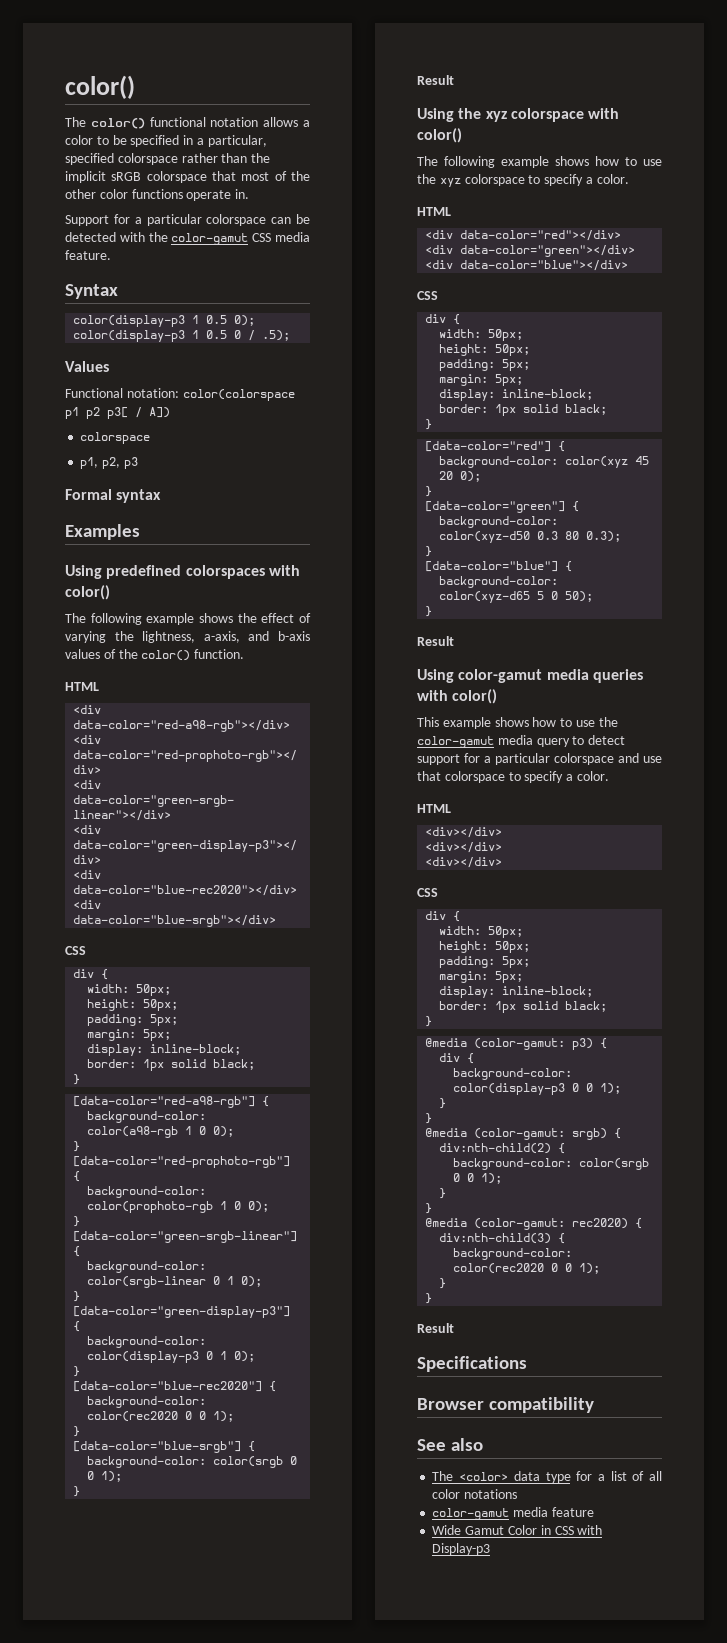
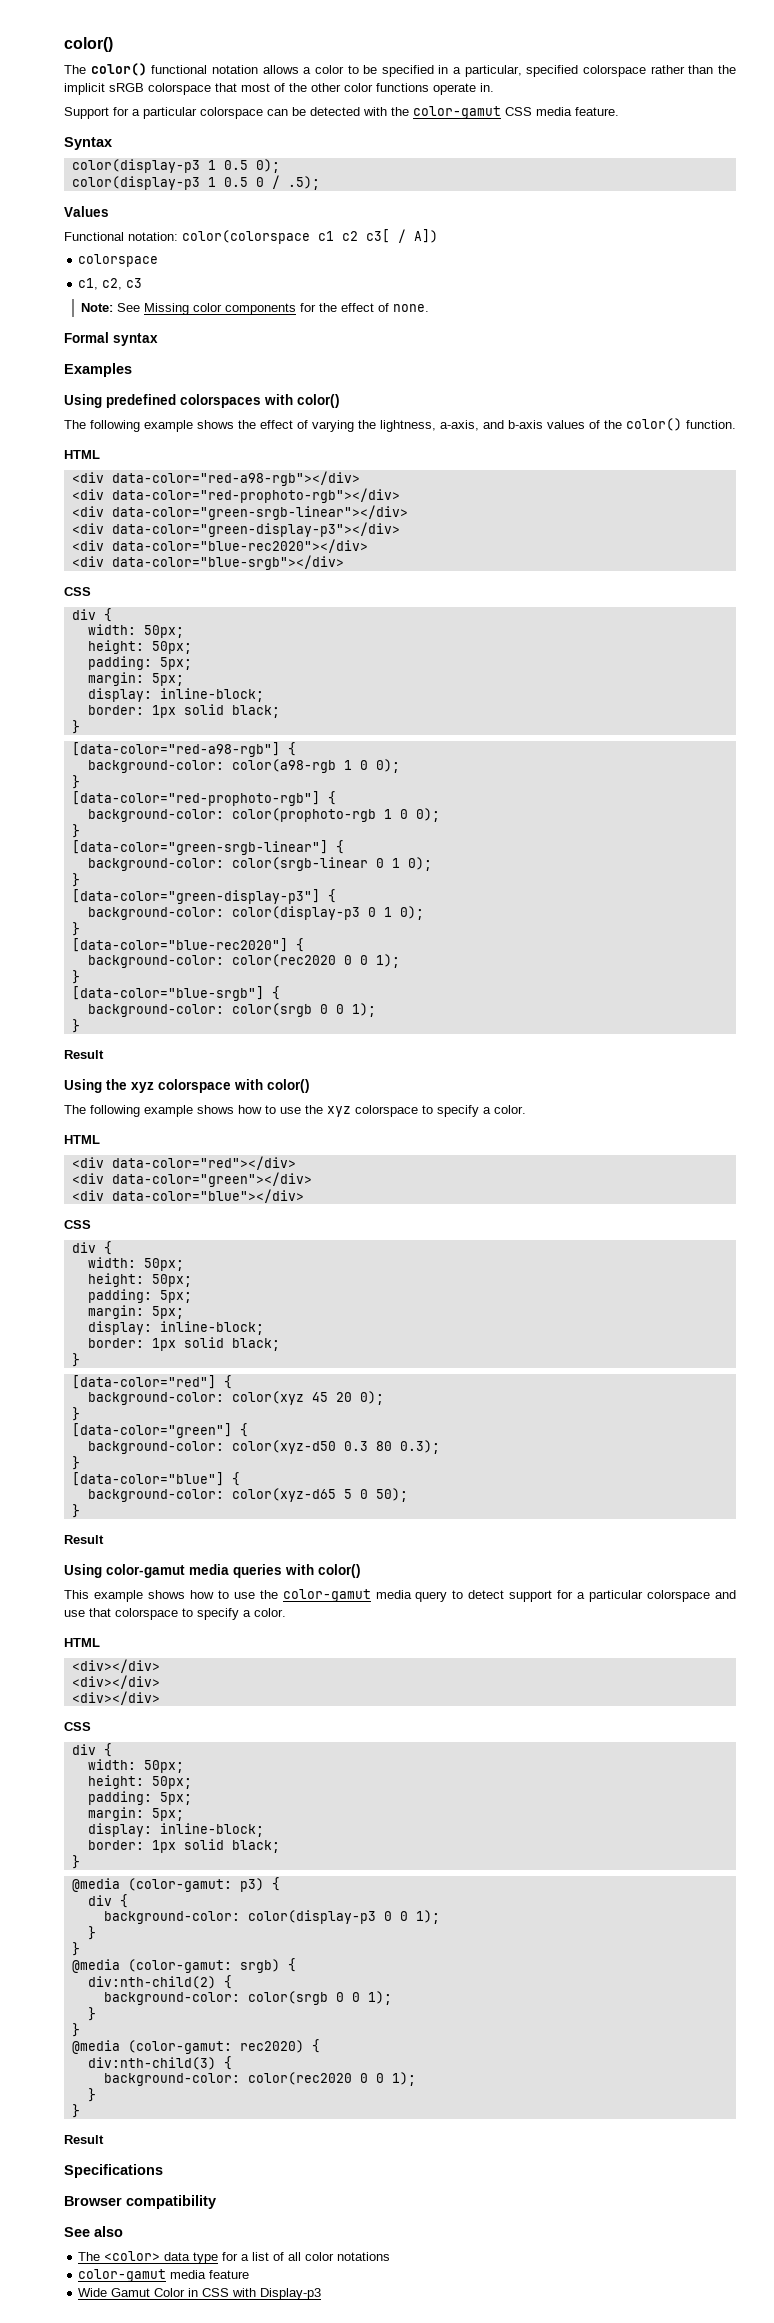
[65,407,128,419] p1 p2 p3[ -> [318,229,390,243] c1 c2 c3[
[80,457,138,469] p1, p2, p3 -> [78,278,143,290] [81,303,430,315] c1, c2, c3 // Note: See Missing color components for the effect of none.

